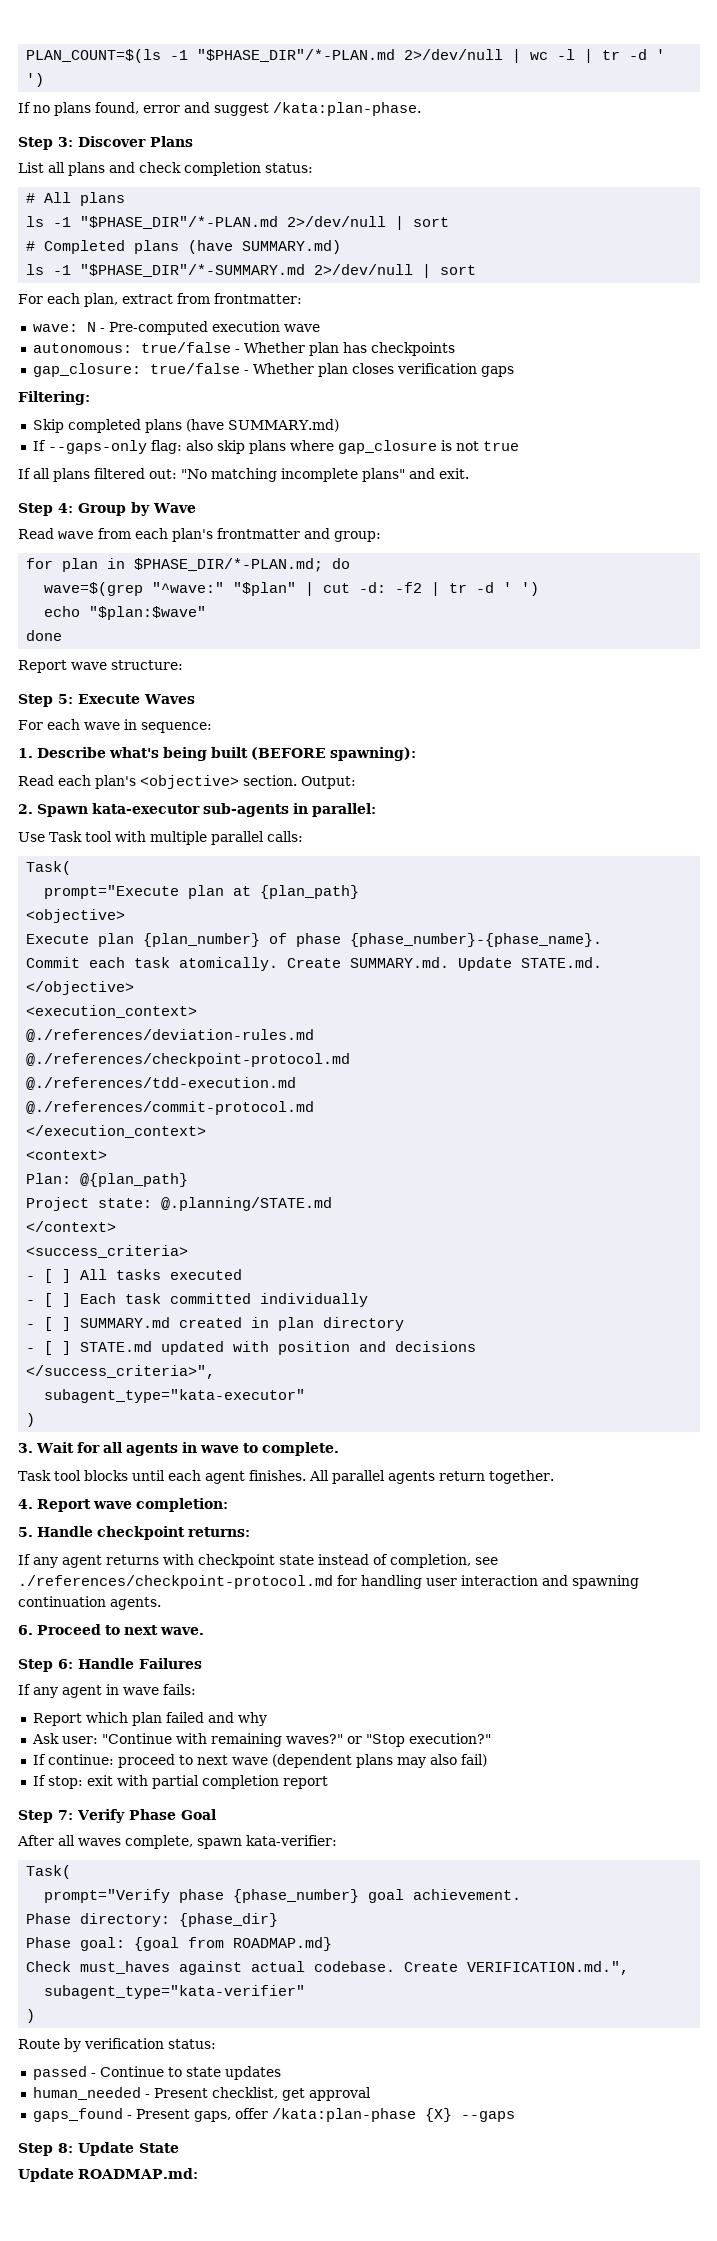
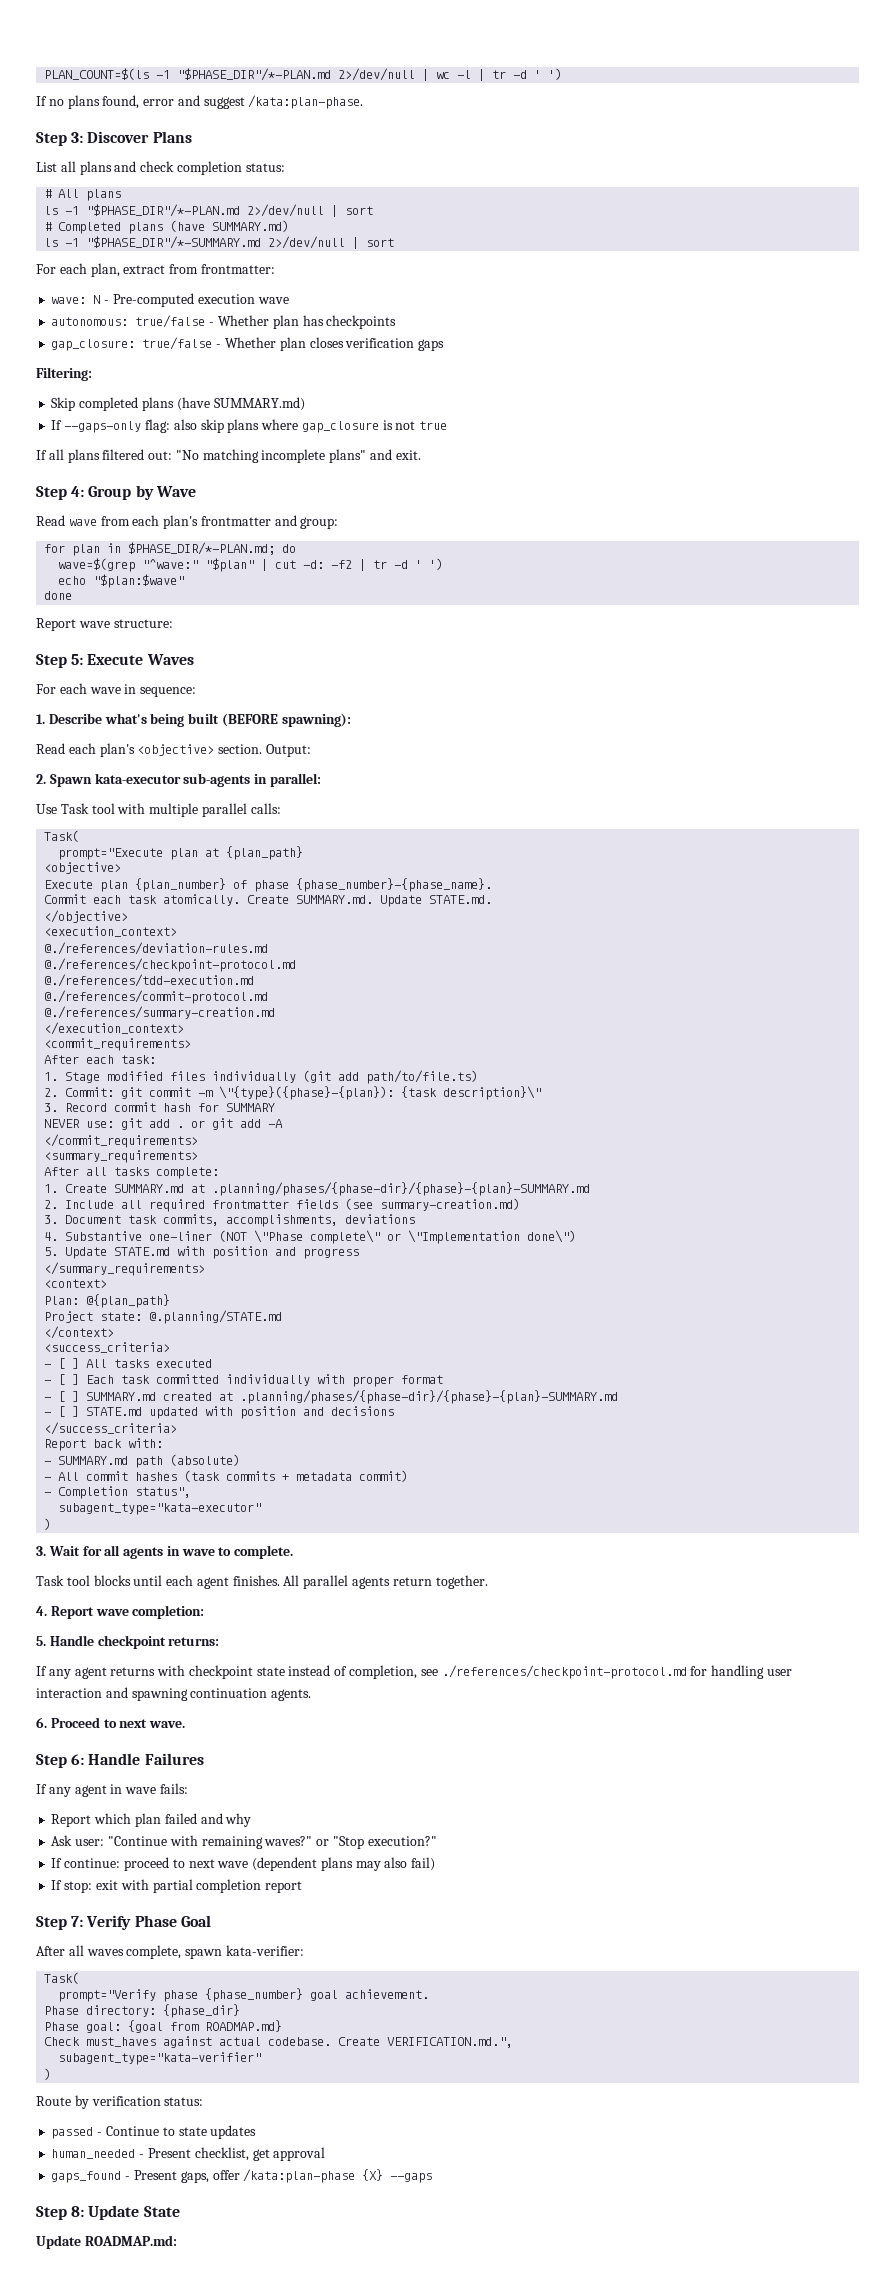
(315, 1108) none -> [44,1006,276,1019] // @./references/summary-creation.md
(207, 1131) none -> [44,1038,192,1051] [44,1055,157,1064] [44,1070,479,1084] [44,1086,542,1100] [44,1102,276,1112] [44,1118,284,1130] [44,1134,199,1148] [44,1150,199,1163] [44,1167,220,1179] [44,1182,591,1196] [44,1198,521,1212] [44,1214,416,1227] [44,1230,577,1244] [44,1246,360,1259] [44,1262,206,1276] // <commit_requirements> // After each task: // 1. Stage modified files individually (git add path/to/file.ts) // 2. Commit: git commit -m \"{type}({phase}-{plan}): {task description}\" // 3. Record commit hash for SUMMARY // NEVER use: git add . or git add -A // </commit_requirements> // <summary_requirements> // After all tasks complete: // 1. Create SUMMARY.md at .planning/phases/{phase-dir}/{phase}-{plan}-SUMMARY.md // 2. Include all required frontmatter fields (see summary-creation.md) // 3. Document task commits, accomplishments, deviations // 4. Substantive one-liner (NOT \"Phase complete\" or \"Implementation done\") // 5. Update STATE.md with position and progress // </summary_requirements>
(369, 1300) none -> [317,1374,444,1387] with proper format
[251,1317,405,1331] in plan directory -> [219,1390,619,1404] at .planning/phases/{phase-dir}/{phase}-{plan}-SUMMARY.md
[26,1365,216,1379] </success_criteria>", -> [44,1422,178,1435] [44,1438,164,1451] [44,1454,241,1468] [44,1470,409,1482] [44,1486,192,1499] </success_criteria> // Report back with: // - SUMMARY.md path (absolute) // - All commit hashes (task commits + metadata commit) // - Completion status",

